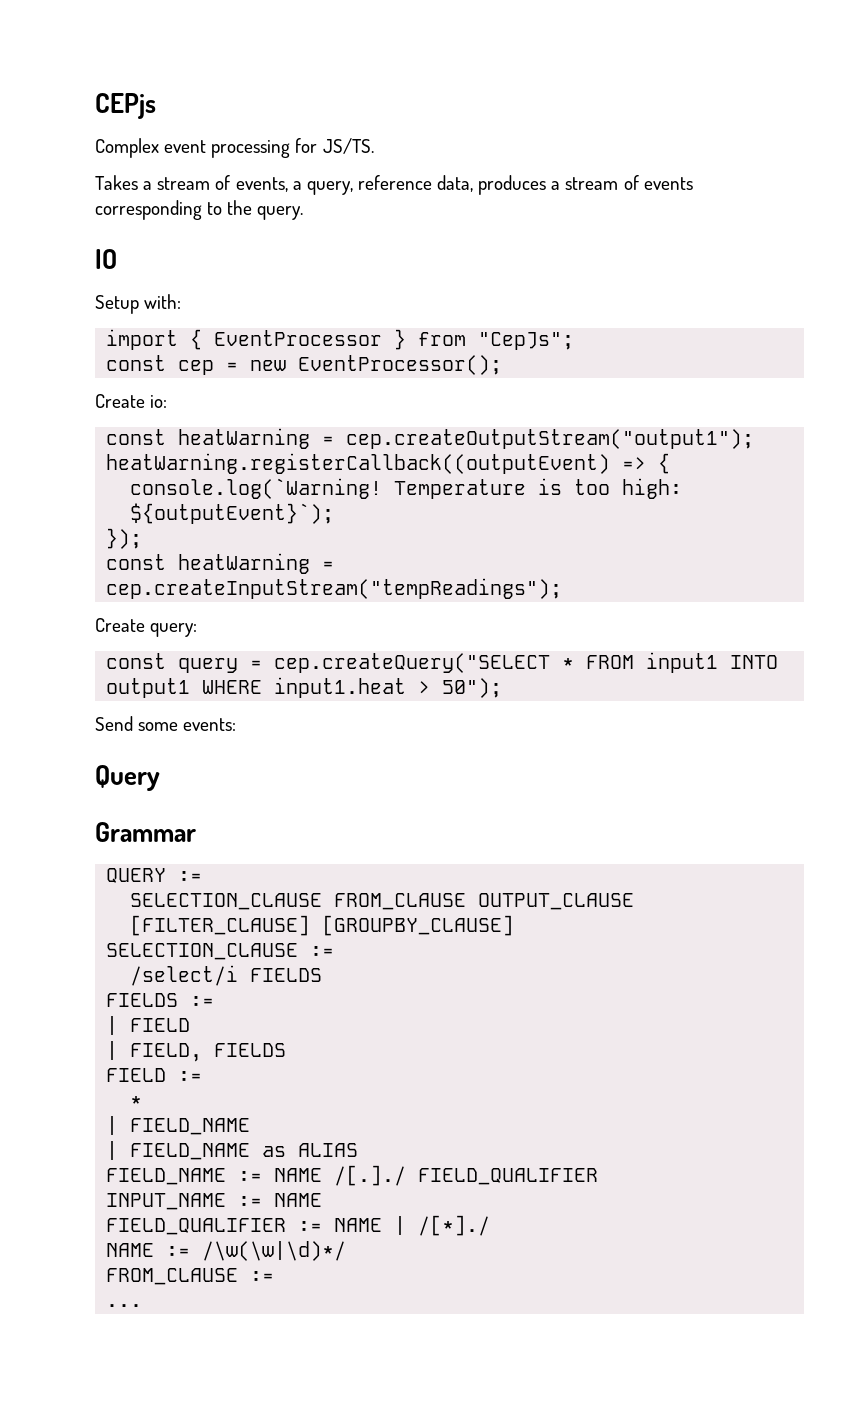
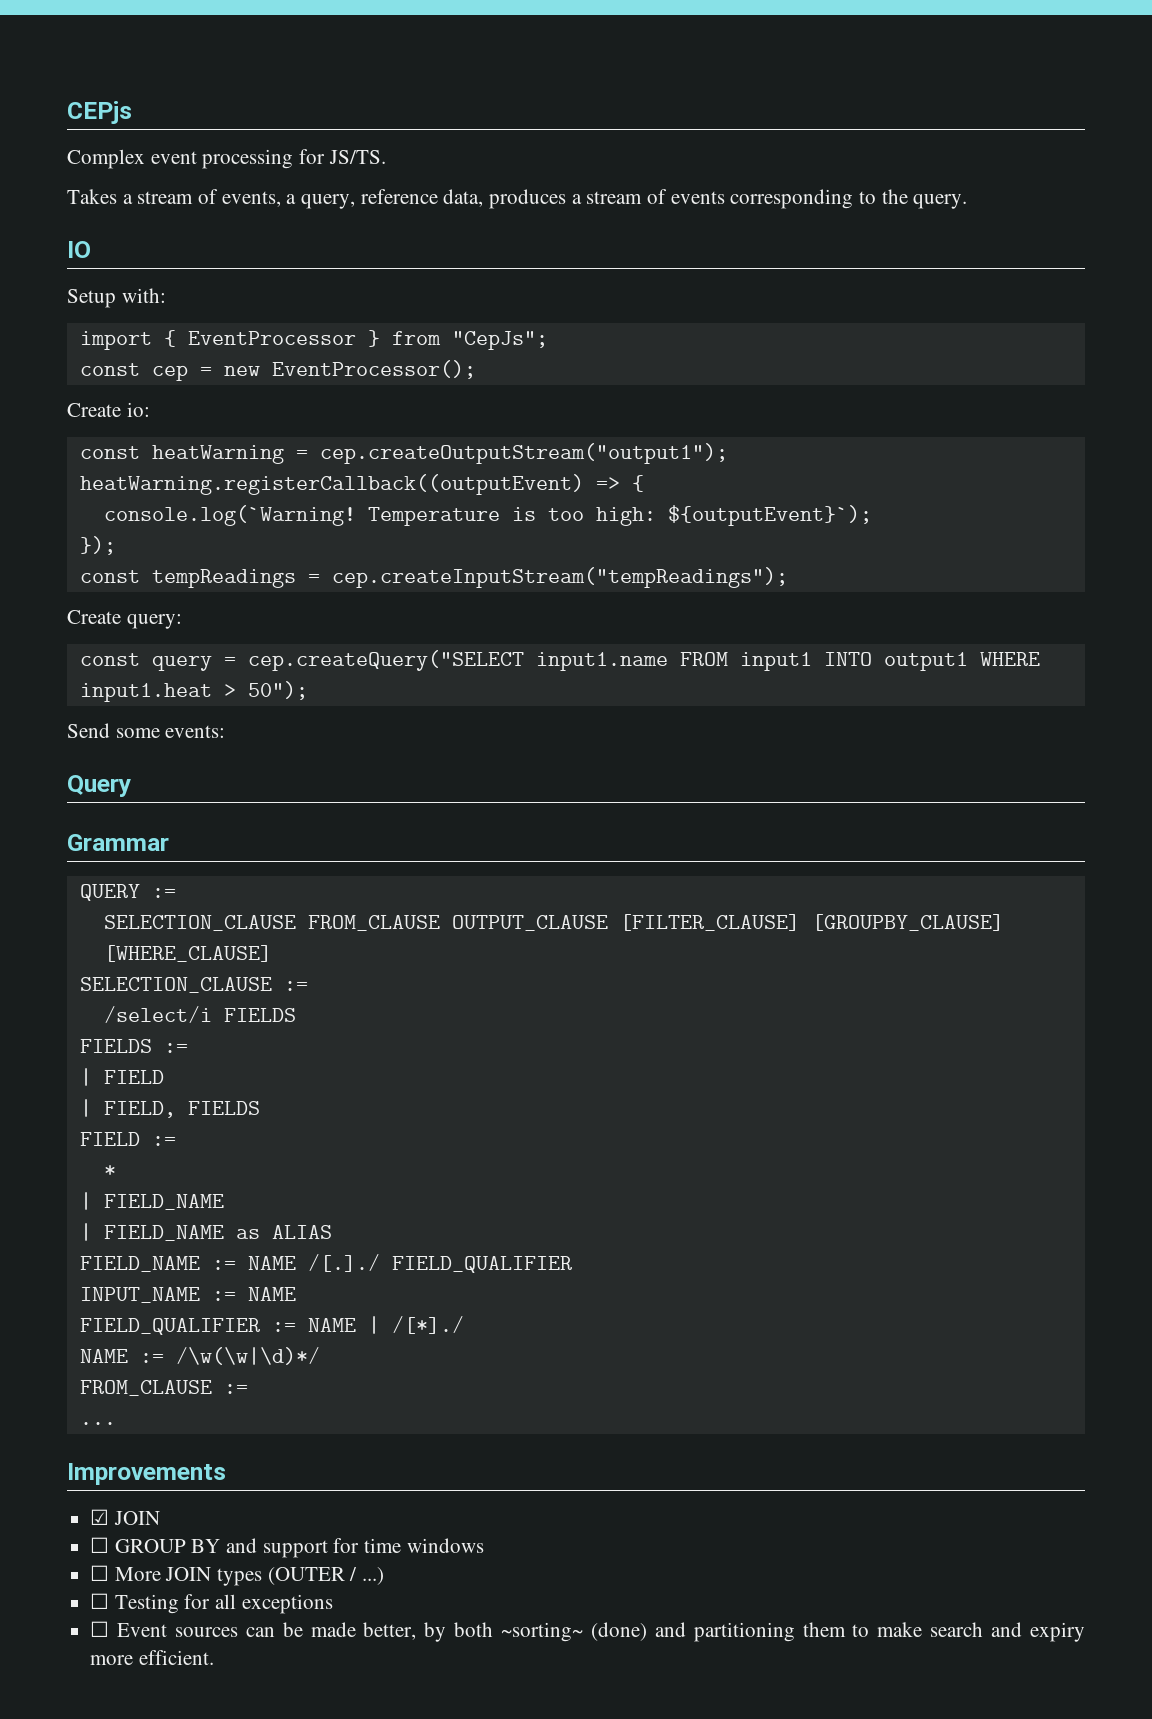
[178,553,311,574] heatWarning -> [151,569,296,588] tempReadings
[562,658,575,669] * -> [535,652,668,671] input1.name
(515, 925) none -> [103,945,272,962] [WHERE_CLAUSE]
(143, 1305) none -> [67,1463,226,1485] [90,1509,160,1525] [90,1537,484,1558] [90,1565,385,1586] [90,1593,333,1614] [90,1621,1085,1642] [90,1650,214,1665] // Improvements // ☑ JOIN // ☐ GROUP BY and support for time windows // ☐ More JOIN types (OUTER / ...) // ☐ Testing for all exceptions // ☐ Event sources can be made better, by both ~sorting~ (done) and partitioning them to make search and expiry more efficient.

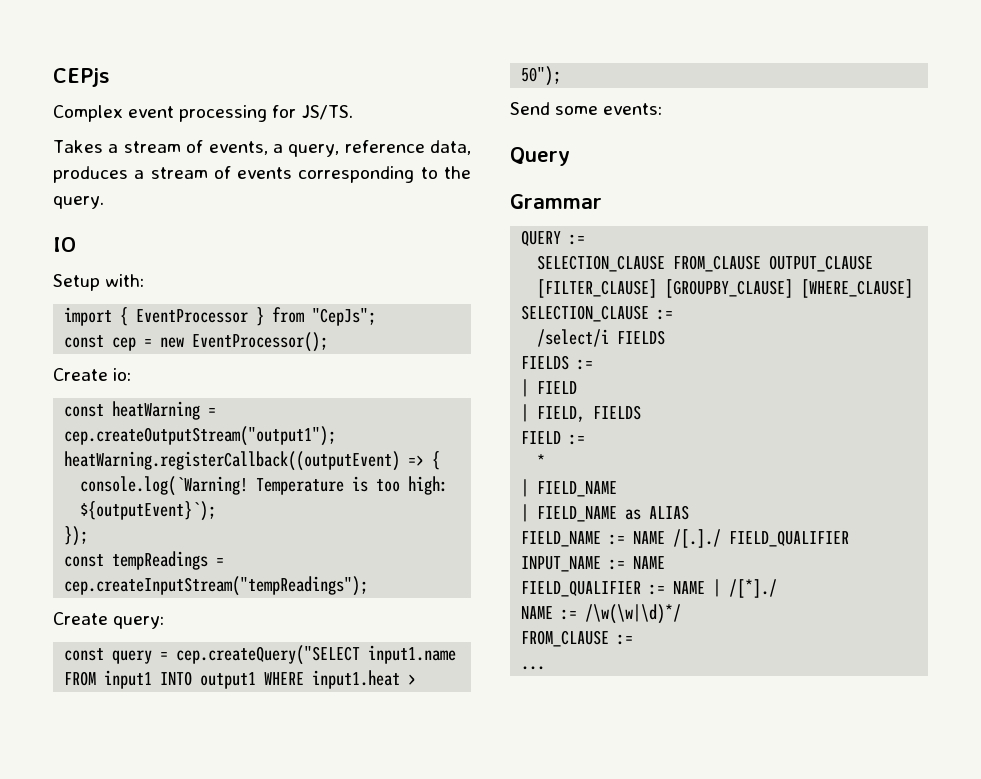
[67,1463,226,1485] [90,1509,160,1525] [90,1537,484,1558] [90,1565,385,1586] [90,1593,333,1614] [90,1621,1085,1642] [90,1650,214,1665] // Improvements // ☑ JOIN // ☐ GROUP BY and support for time windows // ☐ More JOIN types (OUTER / ...) // ☐ Testing for all exceptions // ☐ Event sources can be made better, by both ~sorting~ (done) and partitioning them to make search and expiry more efficient. -> (546, 668) none

